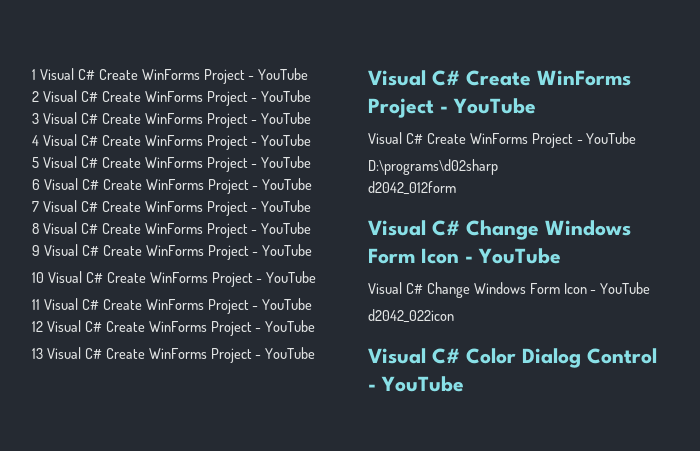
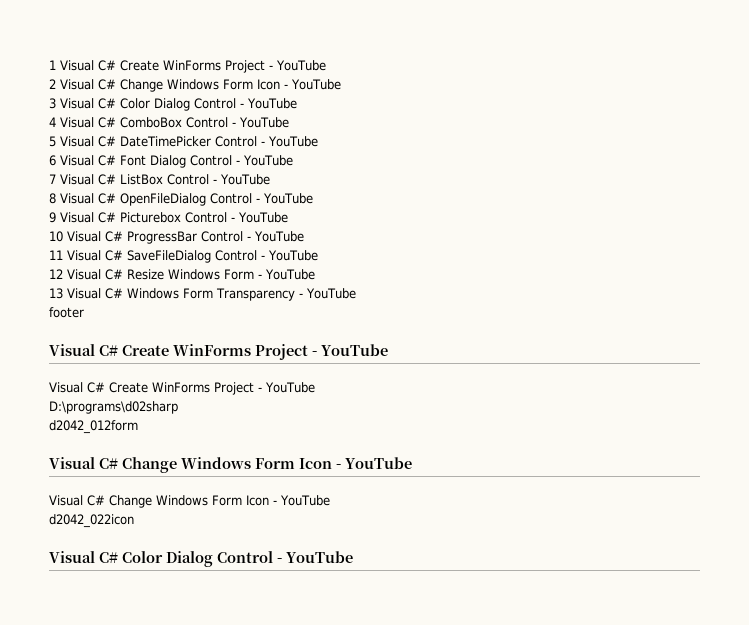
[101,91,248,106] Create WinForms Project -> [120,79,280,92] Change Windows Form Icon
[101,113,248,128] Create WinForms Project -> [120,98,236,111] Color Dialog Control
[101,135,248,150] Create WinForms Project -> [120,117,228,128] ComboBox Control
[101,157,248,172] Create WinForms Project -> [120,136,257,147] DateTimePicker Control
[102,179,249,194] Create WinForms Project -> [120,155,232,168] Font Dialog Control
[101,201,248,216] Create WinForms Project -> [120,174,209,185] ListBox Control
[101,223,248,238] Create WinForms Project -> [120,193,252,206] OpenFileDialog Control
[102,245,249,260] Create WinForms Project -> [120,212,227,223] Picturebox Control
[106,272,253,287] Create WinForms Project -> [127,231,243,244] ProgressBar Control
[102,299,249,314] Create WinForms Project -> [127,250,257,263] SaveFileDialog Control
[105,321,252,336] Create WinForms Project -> [127,269,254,280] Resize Windows Form
[105,347,316,363] Create WinForms Project - YouTube -> [127,288,356,301] [49,307,84,318] Windows Form Transparency - YouTube // footer

